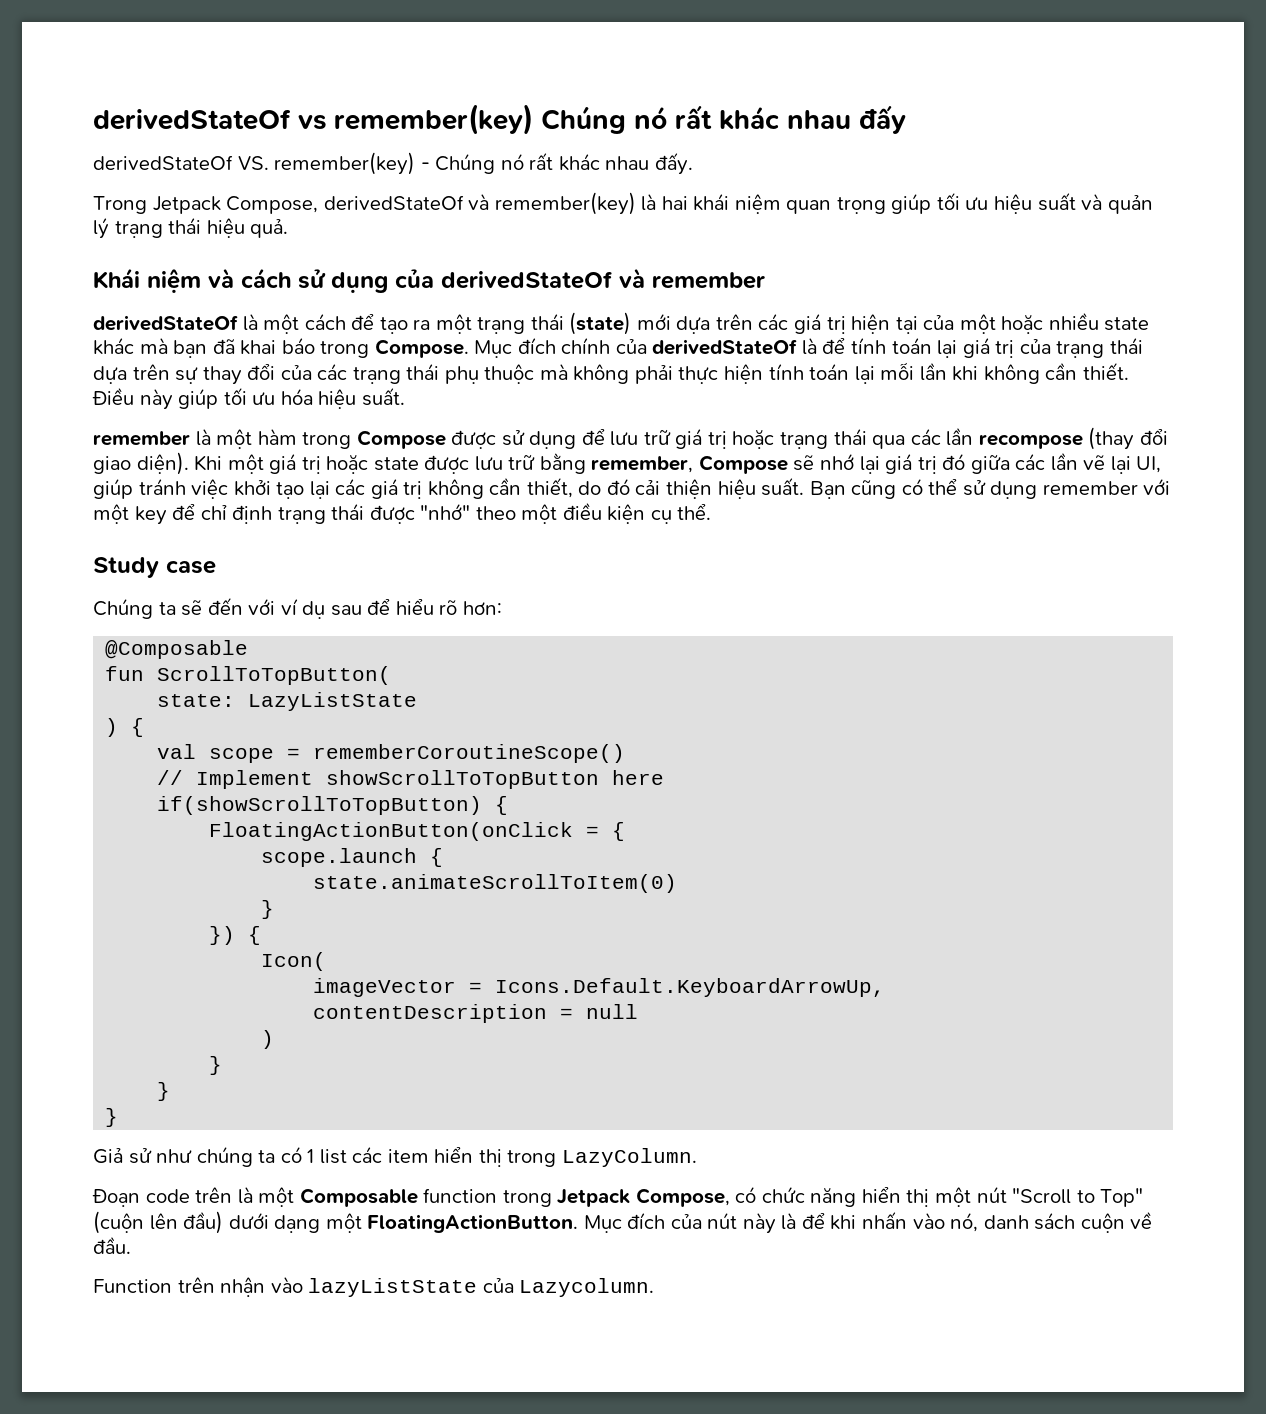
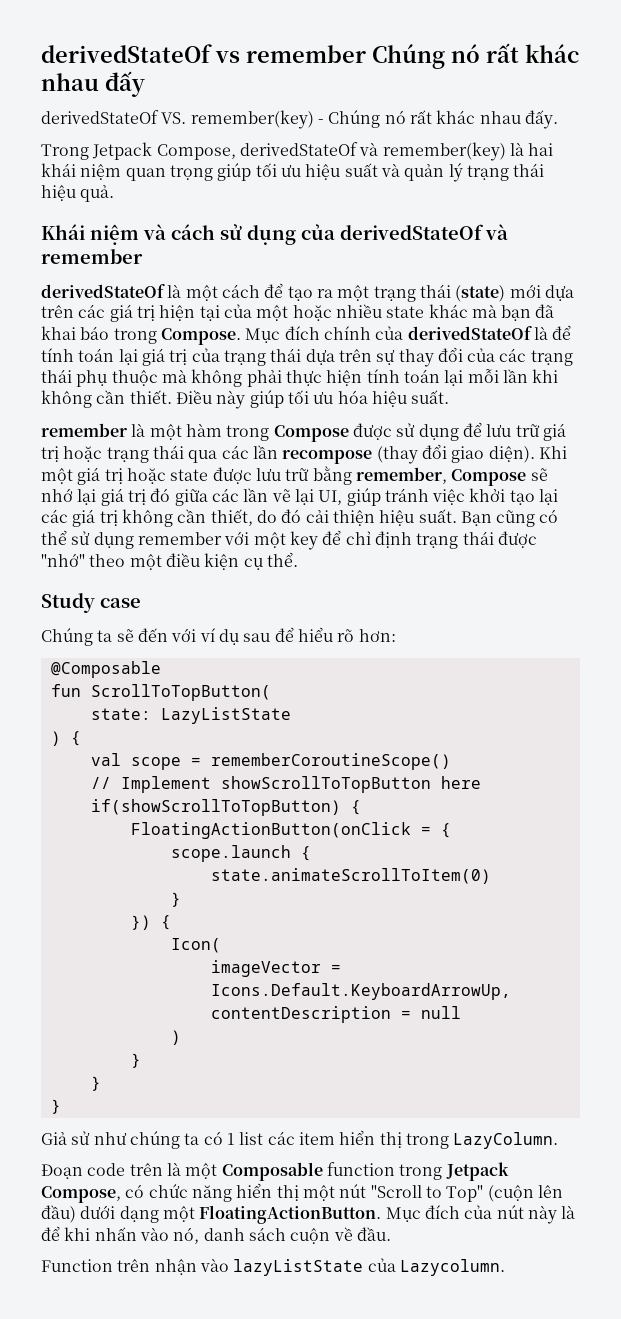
[334,104,533,135] remember(key) -> [246,45,366,63] remember

